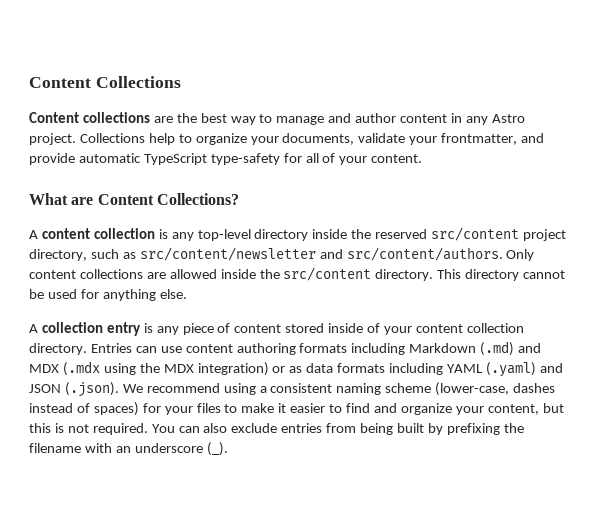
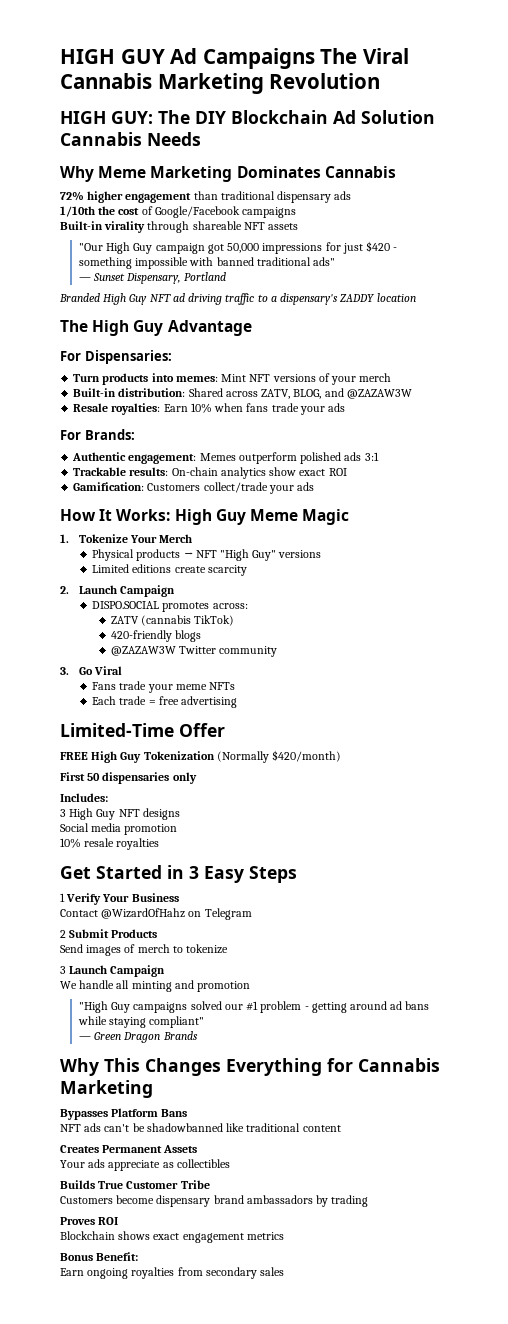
[29,76,181,88] [29,112,525,125] [29,133,545,145] [29,153,423,165] [29,193,239,205] [29,227,567,241] [29,247,535,261] [29,267,566,281] [29,289,187,301] [29,322,524,336] [29,341,542,356] [29,361,563,377] [29,382,556,397] [29,402,564,416] [29,423,524,435] [29,442,228,456] Content Collections // Content collections are the best way to manage and author content in any Astro project. Collections help to organize your documents, validate your frontmatter, and provide automatic TypeScript type-safety for all of your content. // What are Content Collections? // A content collection is any top-level directory inside the reserved src/content project directory, such as src/content/newsletter and src/content/authors. Only content collections are allowed inside the src/content directory. This directory cannot be used for anything else. // A collection entry is any piece of content stored inside of your content collection directory. Entries can use content authoring formats including Markdown (.md) and MDX (.mdx using the MDX integration) or as data formats including YAML (.yaml) and JSON (.json). We recommend using a consistent naming scheme (lower-case, dashes instead of spaces) for your files to make it easier to find and organize your content, but this is not required. You can also exclude entries from being built by prefixing the filename with an underscore (_). -> [60,48,409,69] [60,73,381,94] [60,110,435,124] [60,132,201,146] [60,166,396,182] [60,191,352,203] [60,206,297,218] [60,221,299,233] [78,241,398,254] [78,257,336,269] [78,272,226,284] [59,293,416,305] [60,320,252,336] [60,350,172,364] [73,373,392,385] [73,388,412,399] [73,403,346,415] [60,429,135,440] [72,452,379,464] [73,467,347,479] [73,482,315,494] [60,509,350,525] [60,534,193,543] [92,549,322,561] [92,564,247,576] [60,585,176,597] [92,601,248,612] [110,615,235,626] [110,630,202,642] [110,646,278,657] [60,666,123,675] [92,681,235,693] [92,696,237,708] [60,723,225,737] [60,750,342,763] [60,772,197,784] [60,793,108,802] [60,808,180,820] [60,823,178,835] [60,838,160,850] [60,865,297,883] [60,893,179,905] [60,908,252,920] [60,929,158,938] [60,944,229,956] [60,965,166,977] [60,980,251,992] [78,1001,430,1013] [77,1016,205,1028] [78,1031,198,1043] [60,1058,440,1076] [60,1080,153,1098] [60,1108,188,1120] [60,1123,341,1132] [60,1145,198,1153] [60,1159,230,1171] [60,1180,210,1189] [60,1195,369,1207] [60,1217,119,1225] [60,1231,284,1243] [60,1252,139,1261] [60,1267,285,1279] HIGH GUY Ad Campaigns The Viral Cannabis Marketing Revolution // HIGH GUY: The DIY Blockchain Ad Solution Cannabis Needs // Why Meme Marketing Dominates Cannabis // 72% higher engagement than traditional dispensary ads // 1/10th the cost of Google/Facebook campaigns // Built-in virality through shareable NFT assets // "Our High Guy campaign got 50,000 impressions for just $420 - something impossible with banned traditional ads" // — Sunset Dispensary, Portland // Branded High Guy NFT ad driving traffic to a dispensary's ZADDY location // The High Guy Advantage // For Dispensaries: // Turn products into memes: Mint NFT versions of your merch // Built-in distribution: Shared across ZATV, BLOG, and @ZAZAW3W // Resale royalties: Earn 10% when fans trade your ads // For Brands: // Authentic engagement: Memes outperform polished ads 3:1 // Trackable results: On-chain analytics show exact ROI // Gamification: Customers collect/trade your ads // How It Works: High Guy Meme Magic // 1. Tokenize Your Merch // Physical products → NFT "High Guy" versions // Limited editions create scarcity // 2. Launch Campaign // DISPO.SOCIAL promotes across: // ZATV (cannabis TikTok) // 420-friendly blogs // @ZAZAW3W Twitter community // 3. Go Viral // Fans trade your meme NFTs // Each trade = free advertising // Limited-Time Offer // FREE High Guy Tokenization (Normally $420/month) // First 50 dispensaries only // Includes: // 3 High Guy NFT designs // Social media promotion // 10% resale royalties // Get Started in 3 Easy Steps // 1 Verify Your Business // Contact @WizardOfHahz on Telegram // 2 Submit Products // Send images of merch to tokenize // 3 Launch Campaign // We handle all minting and promotion // "High Guy campaigns solved our #1 problem - getting around ad bans while staying compliant" // — Green Dragon Brands // Why This Changes Everything for Cannabis Marketing // Bypasses Platform Bans // NFT ads can't be shadowbanned like traditional content // Creates Permanent Assets // Your ads appreciate as collectibles // Builds True Customer Tribe // Customers become dispensary brand ambassadors by trading // Proves ROI // Blockchain shows exact engagement metrics // Bonus Benefit: // Earn ongoing royalties from secondary sales

